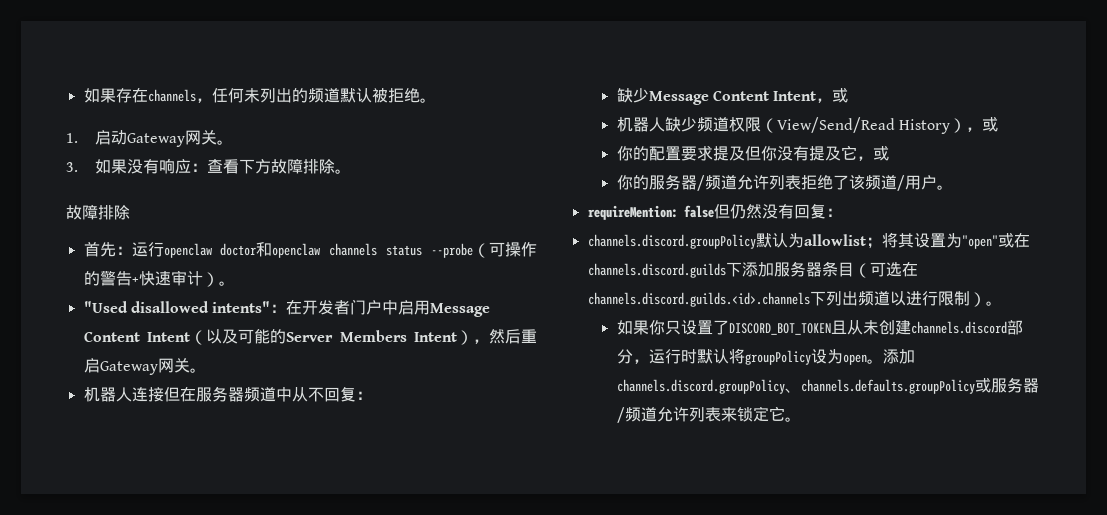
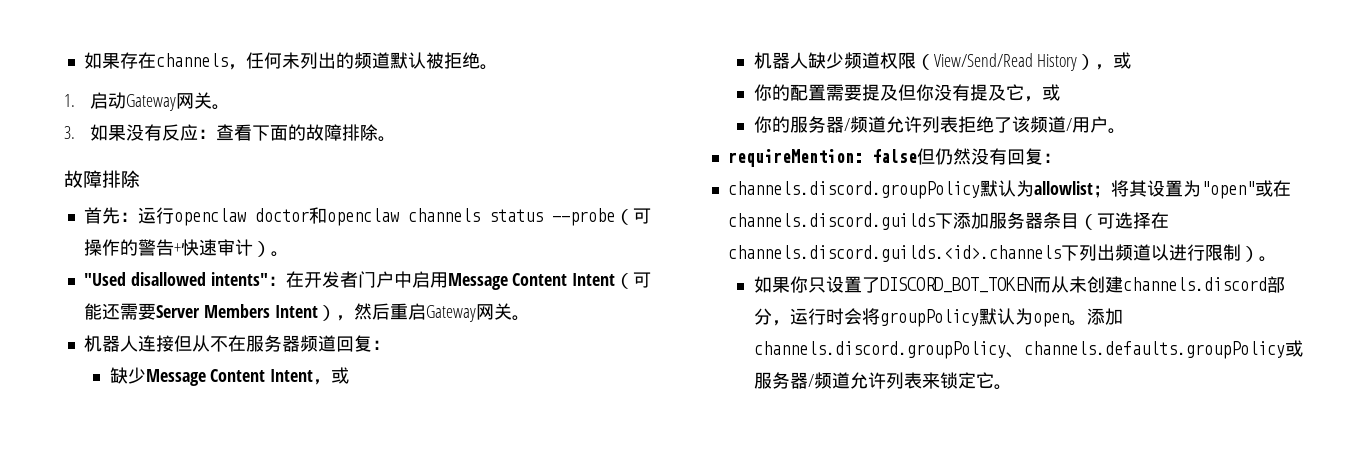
[159,158,176,174] 响 -> [161,124,180,141] 反
[255,159,272,174] 方 -> [269,124,306,141] 面的
[206,329,287,344] 以及可能的 -> [633,272,652,288] [83,303,156,320] 可能还需要
(180, 394) none -> [191,335,228,352] 从不
[275,387,324,402] 中从不 -> (336, 343) none
[680,145,713,161] 要求 -> [825,84,862,101] 需要
(902, 269) none -> [1132,212,1151,229] 择
[830,320,847,334] 且 -> [1032,277,1051,293] 而
[696,348,827,365] 默认将groupPolicy设 -> [843,308,1015,327] 会将groupPolicy默认

